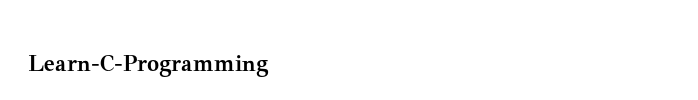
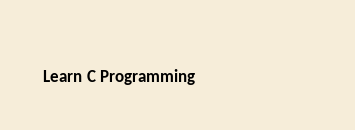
[28,54,269,77] Learn-C-Programming -> [43,69,196,85] Learn C Programming

